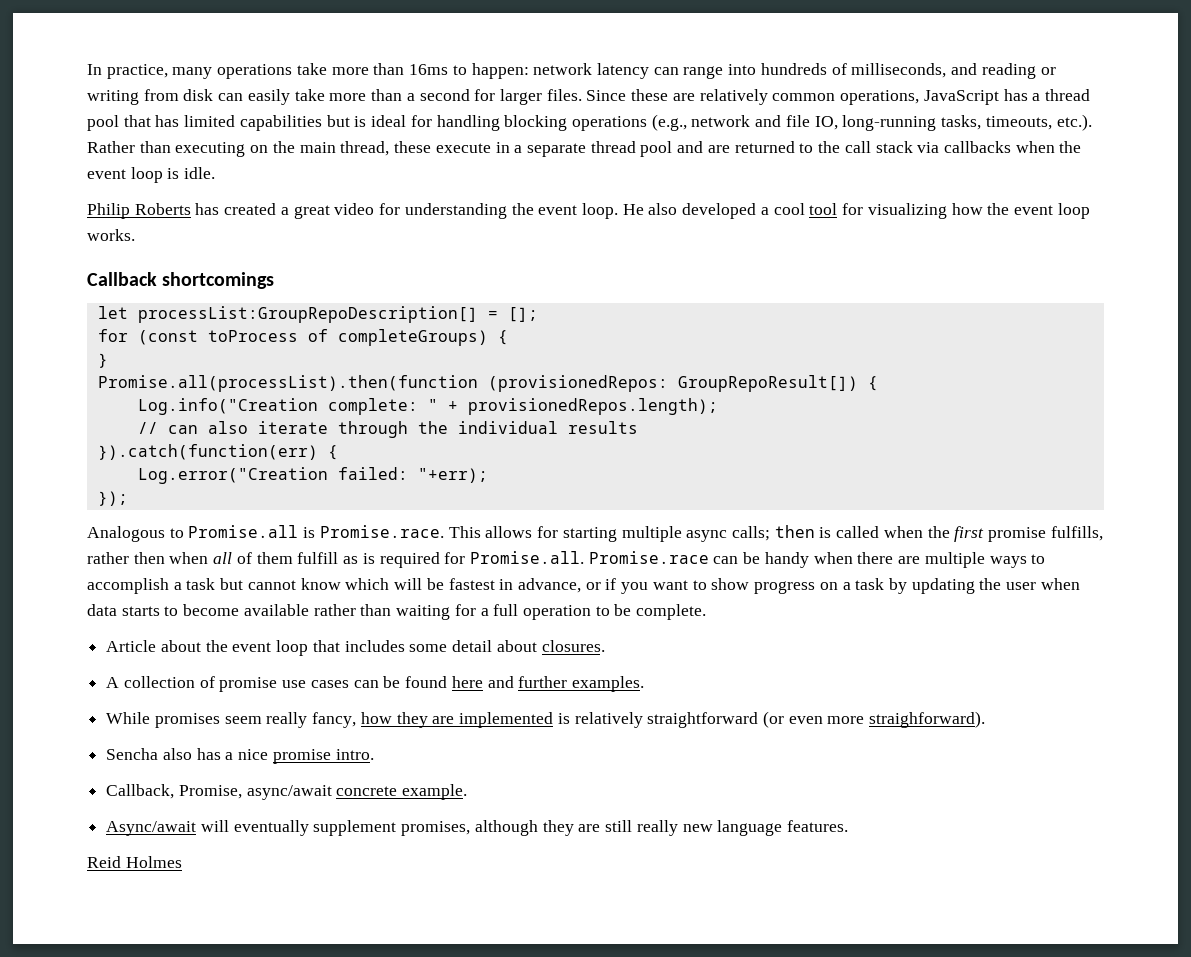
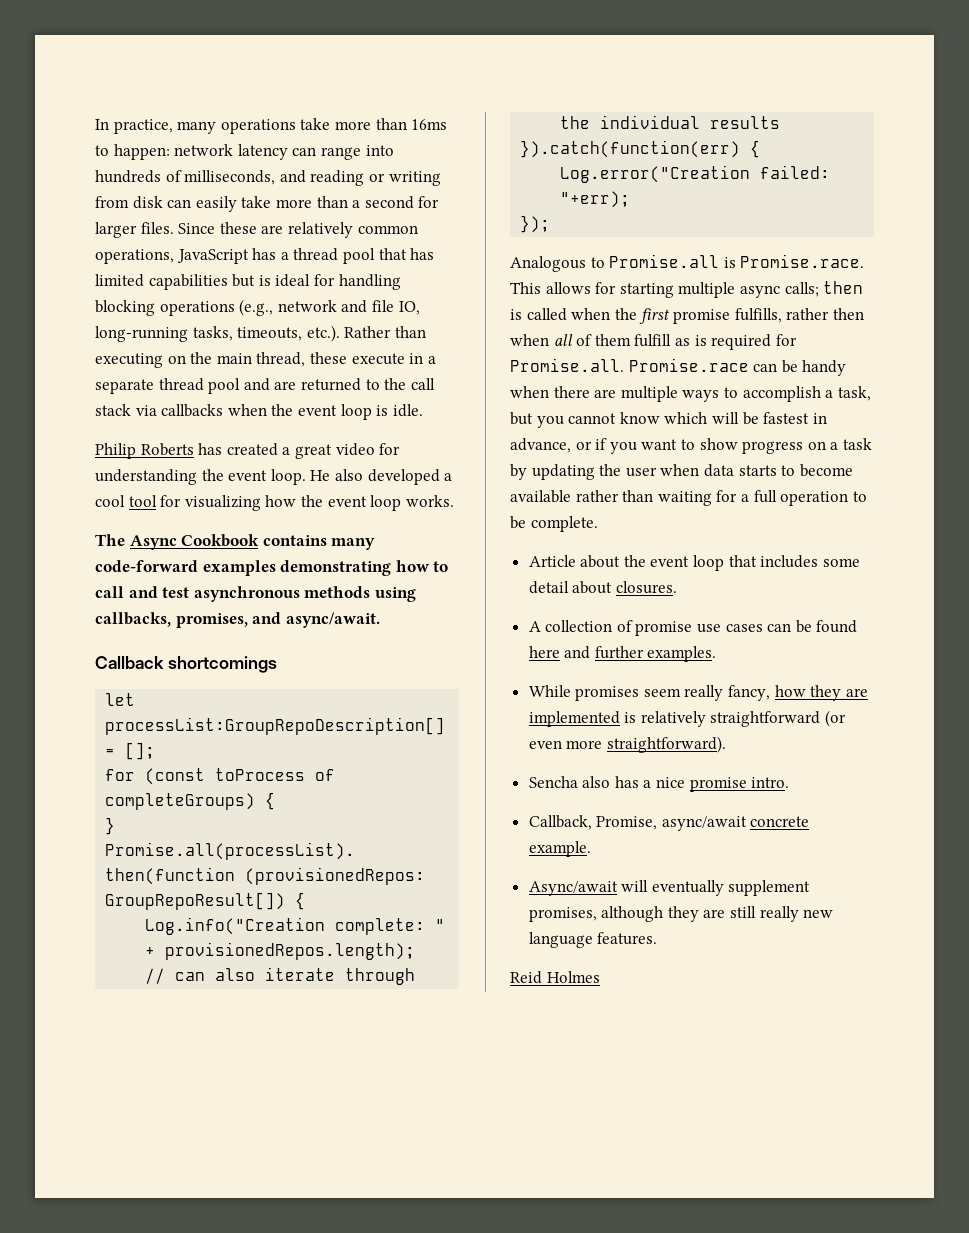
(135, 235) none -> [95,534,376,550] [95,560,449,576] [95,586,416,602] [95,612,380,628] // The Async Cookbook contains many code-forward examples demonstrating how to call and test asynchronous methods using callbacks, promises, and async/await.
[186,578,244,590] task but -> [837,386,871,401] [510,412,564,428] task, but you
[869,711,986,728] straighforward). -> [606,736,726,753] straightforward).

